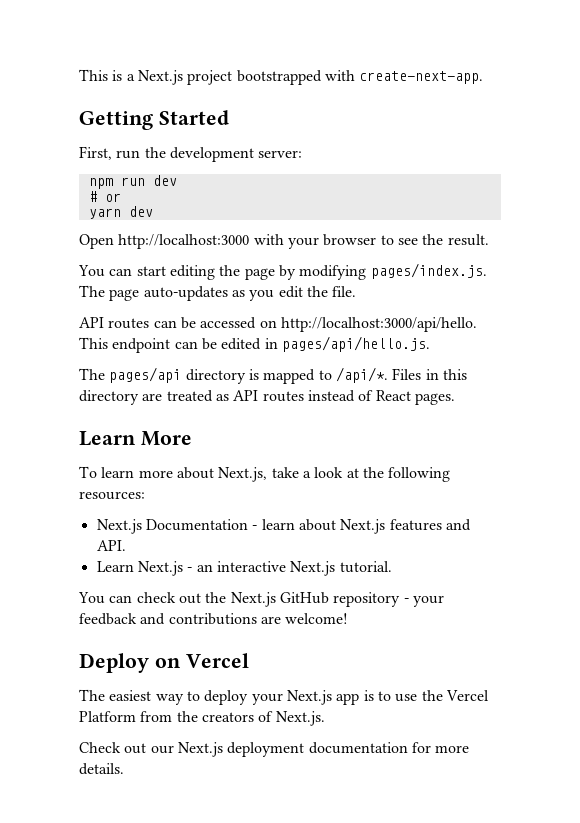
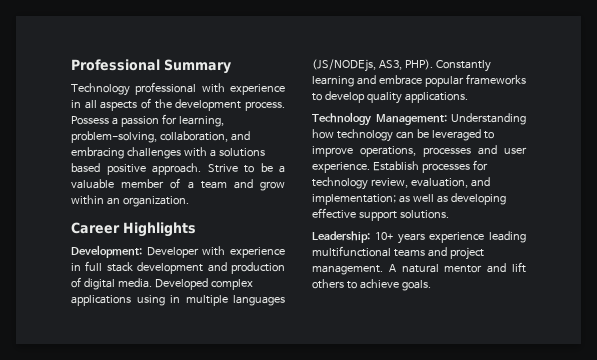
[79,69,484,85] [79,110,229,130] [79,146,303,162] [88,175,177,189] [88,191,121,202] [88,206,153,219] [79,234,489,249] [78,263,487,280] [79,285,357,301] [79,317,477,332] [79,336,430,353] [79,367,467,384] [79,390,455,405] [79,431,192,446] [79,466,451,482] [79,491,145,500] [96,519,471,534] [96,540,126,551] [96,561,392,576] [78,592,444,607] [79,613,349,625] [79,653,249,673] [79,689,489,705] [79,711,325,726] [79,742,470,757] [79,763,124,775] This is a Next.js project bootstrapped with create-next-app. // Getting Started // First, run the development server: // npm run dev // # or // yarn dev // Open http://localhost:3000 with your browser to see the result. // You can start editing the page by modifying pages/index.js. The page auto-updates as you edit the file. // API routes can be accessed on http://localhost:3000/api/hello. This endpoint can be edited in pages/api/hello.js. // The pages/api directory is mapped to /api/*. Files in this directory are treated as API routes instead of React pages. // Learn More // To learn more about Next.js, take a look at the following resources: // Next.js Documentation - learn about Next.js features and API. // Learn Next.js - an interactive Next.js tutorial. // You can check out the Next.js GitHub repository - your feedback and contributions are welcome! // Deploy on Vercel // The easiest way to deploy your Next.js app is to use the Vercel Platform from the creators of Next.js. // Check out our Next.js deployment documentation for more details. -> [71,59,231,74] [71,82,285,96] [71,98,285,111] [71,114,224,127] [71,131,250,143] [71,147,265,159] [71,163,285,175] [71,178,285,191] [71,195,189,207] [71,222,196,237] [71,245,285,258] [71,261,285,274] [71,277,253,290] [71,295,285,306] [312,59,491,72] [312,74,526,87] [312,91,468,104] [312,112,526,126] [312,129,494,142] [312,145,527,157] [312,160,488,173] [312,177,490,190] [312,193,506,205] [312,208,449,221] [312,231,526,244] [312,246,484,260] [312,262,526,275] [312,279,431,291] Professional Summary // Technology professional with experience in all aspects of the development process. Possess a passion for learning, problem-solving, collaboration, and embracing challenges with a solutions based positive approach. Strive to be a valuable member of a team and grow within an organization. // Career Highlights // Development: Developer with experience in full stack development and production of digital media. Developed complex applications using in multiple languages (JS/NODEjs, AS3, PHP). Constantly learning and embrace popular frameworks to develop quality applications. // Technology Management: Understanding how technology can be leveraged to improve operations, processes and user experience. Establish processes for technology review, evaluation, and implementation; as well as developing effective support solutions. // Leadership: 10+ years experience leading multifunctional teams and project management. A natural mentor and lift others to achieve goals.

